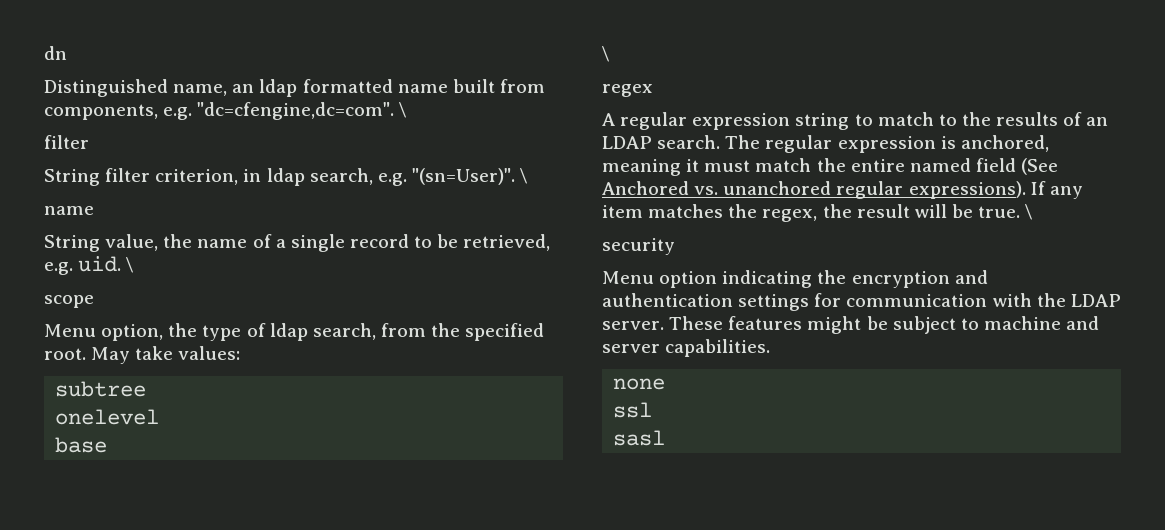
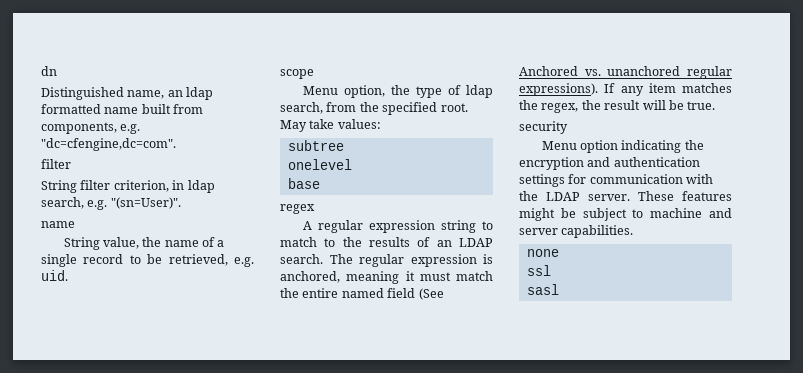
[399,102,408,118] \ -> (176, 144) none
[520,168,529,184] \ -> (181, 203) none
[126,257,135,273] \ -> (68, 275) none
[602,46,610,62] // \ -> (320, 183) none
[1025,204,1034,220] \ -> (716, 105) none

